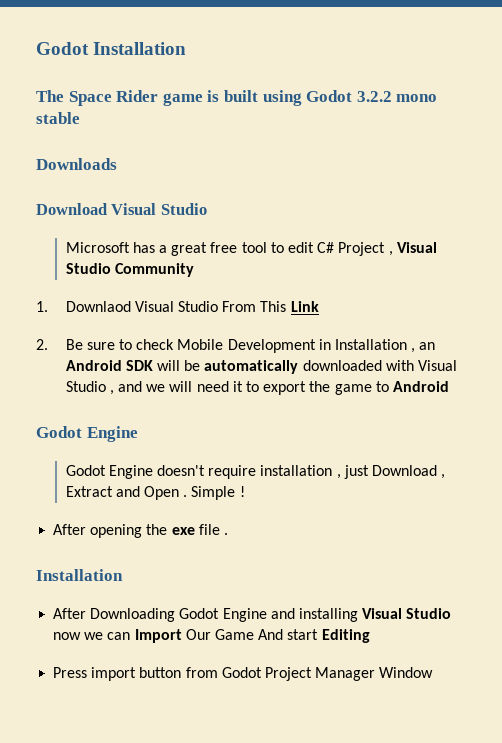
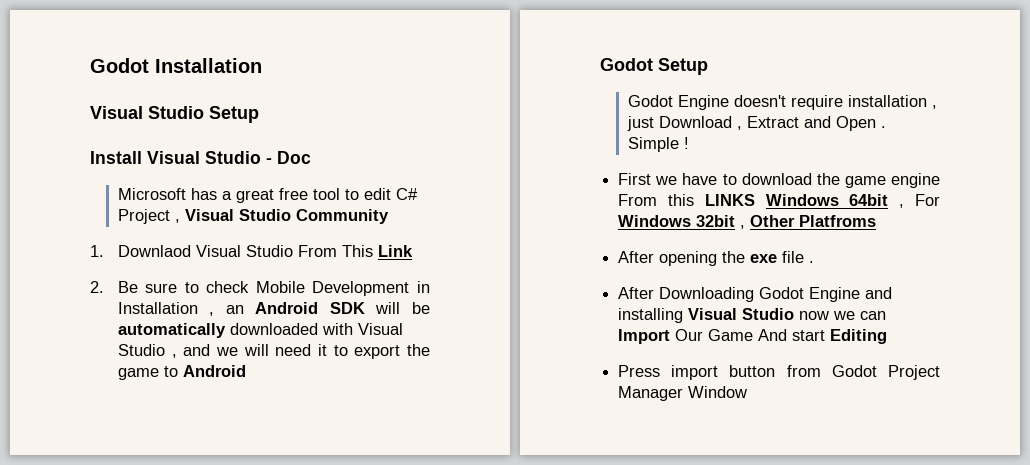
[36,90,438,106] [36,112,80,124] [36,158,117,170] [36,203,207,215] The Space Rider game is built using Godot 3.2.2 mono stable // Downloads // Download Visual Studio -> [90,106,259,123] [90,151,311,164] Visual Studio Setup // Install Visual Studio - Doc
[86,426,138,442] Engine -> [658,58,708,75] Setup
(245, 491) none -> [618,173,940,188] [618,194,940,208] [618,215,877,229] // First we have to download the game engine From this LINKS Windows 64bit , For Windows 32bit , Other Platfroms
[36,569,123,581] // Installation -> (815, 262) none

